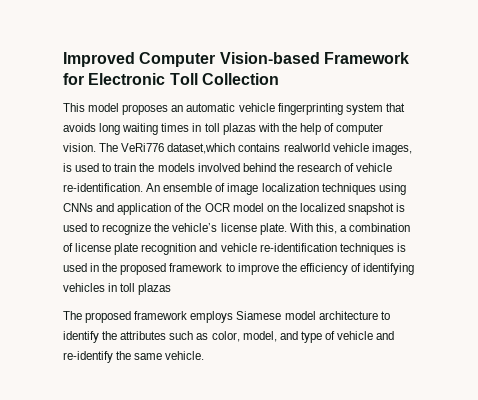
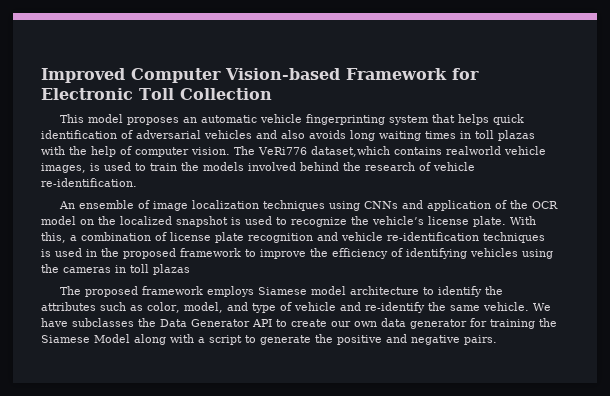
(405, 107) none -> [457,114,524,125] [41,130,305,139] helps quick identification of adversarial vehicles and also
(143, 187) none -> (137, 182) //
(105, 287) none -> [522,249,553,259] [41,264,111,273] using the cameras
(205, 355) none -> [532,303,551,311] [41,318,557,329] [41,334,497,345] We have subclasses the Data Generator API to create our own data generator for training the Siamese Model along with a script to generate the positive and negative pairs.

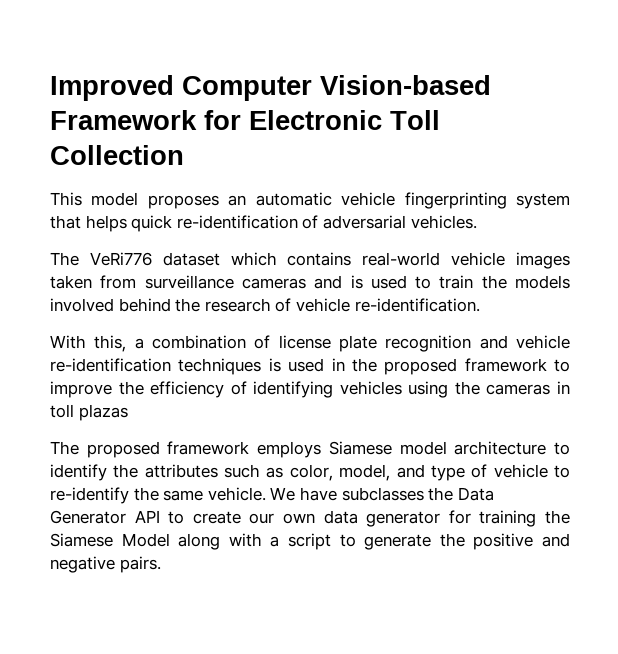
[41,130,117,139] identification -> [176,215,298,229] re-identification
[204,130,535,141] [41,146,546,157] [41,163,86,173] vehicles and also avoids long waiting times in toll plazas with the help of computer vision. The VeRi776 dataset,which contains realworld vehicle images, -> [410,215,477,229] [50,252,570,269] [50,275,343,289] vehicles. // The VeRi776 dataset which contains real-world vehicle images taken from surveillance cameras and
[58,200,558,211] [41,216,506,227] An ensemble of image localization techniques using CNNs and application of the OCR model on the localized snapshot is used to recognize the vehicle’s license plate. -> (480, 305) none
[339,302,361,311] and -> [554,465,571,478] to

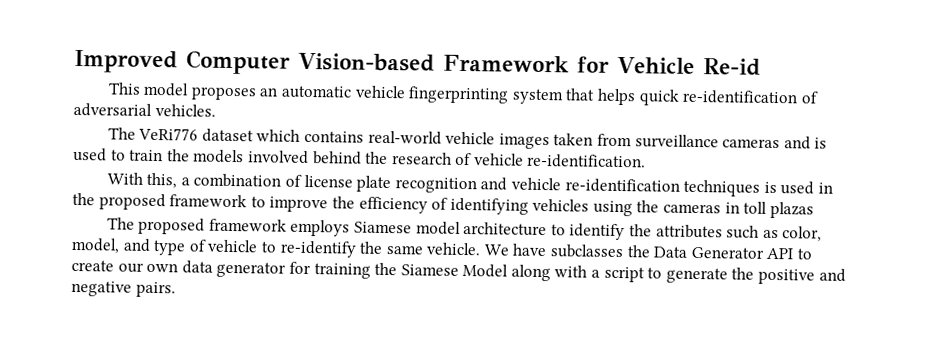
[249,110,440,130] [50,145,184,165] Electronic Toll Collection -> [616,56,761,76] Vehicle Re-id

